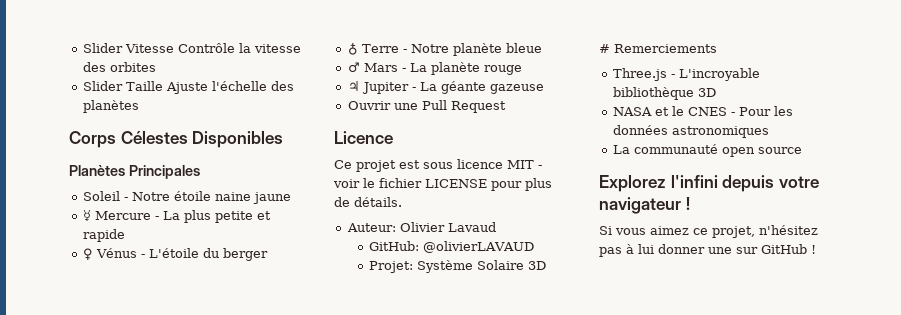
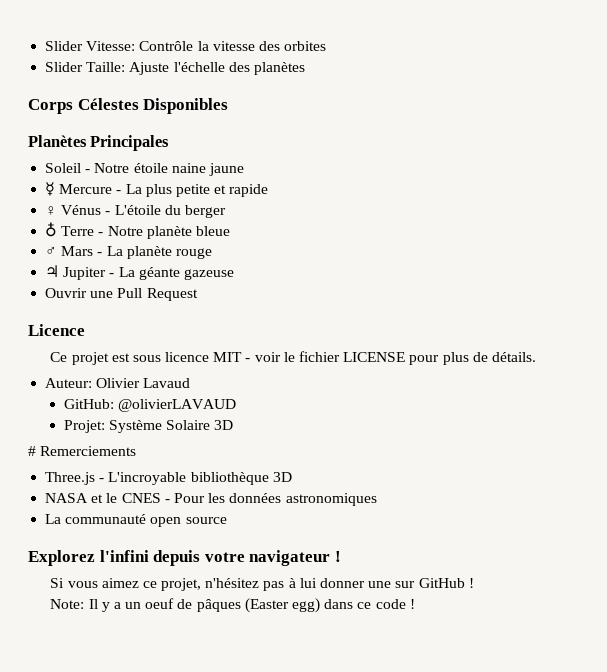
[82,43,174,53] Slider Vitesse -> [45,41,136,51] Slider Vitesse:
[125,81,163,91] Taille -> [86,62,126,72] Taille:
(816, 249) none -> [50,598,415,613] // Note: Il y a un oeuf de pâques (Easter egg) dans ce code !

